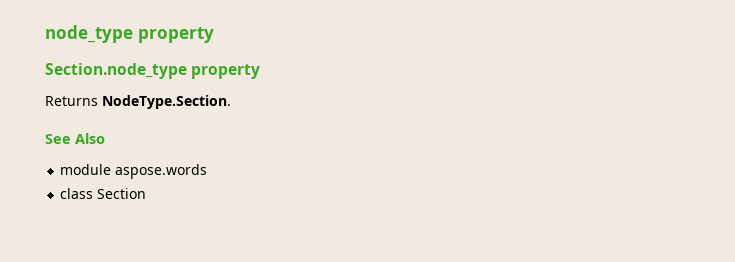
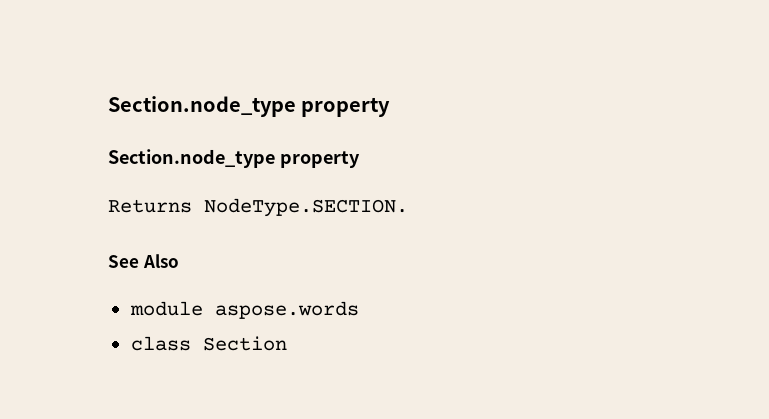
[45,25,133,43] node_type -> [108,96,296,117] Section.node_type
[102,95,231,109] NodeType.Section. -> [204,198,408,217] NodeType.SECTION.

